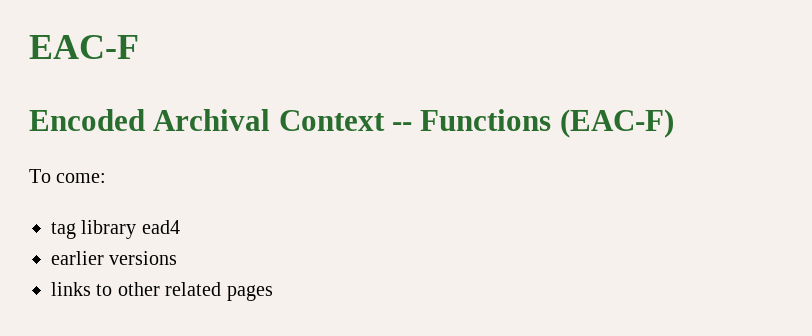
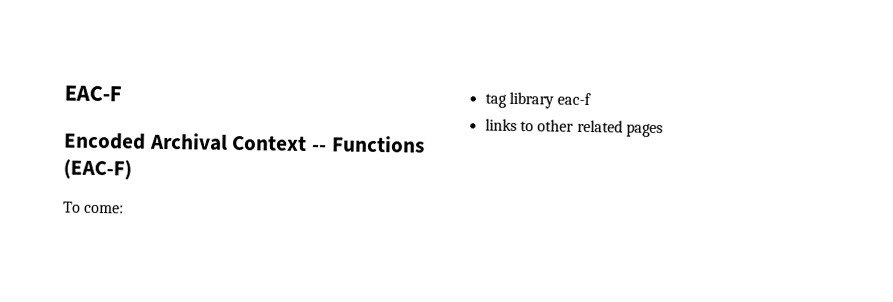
[141,220,180,234] [51,251,178,265] ead4 // earlier versions -> [557,92,592,106] eac-f

